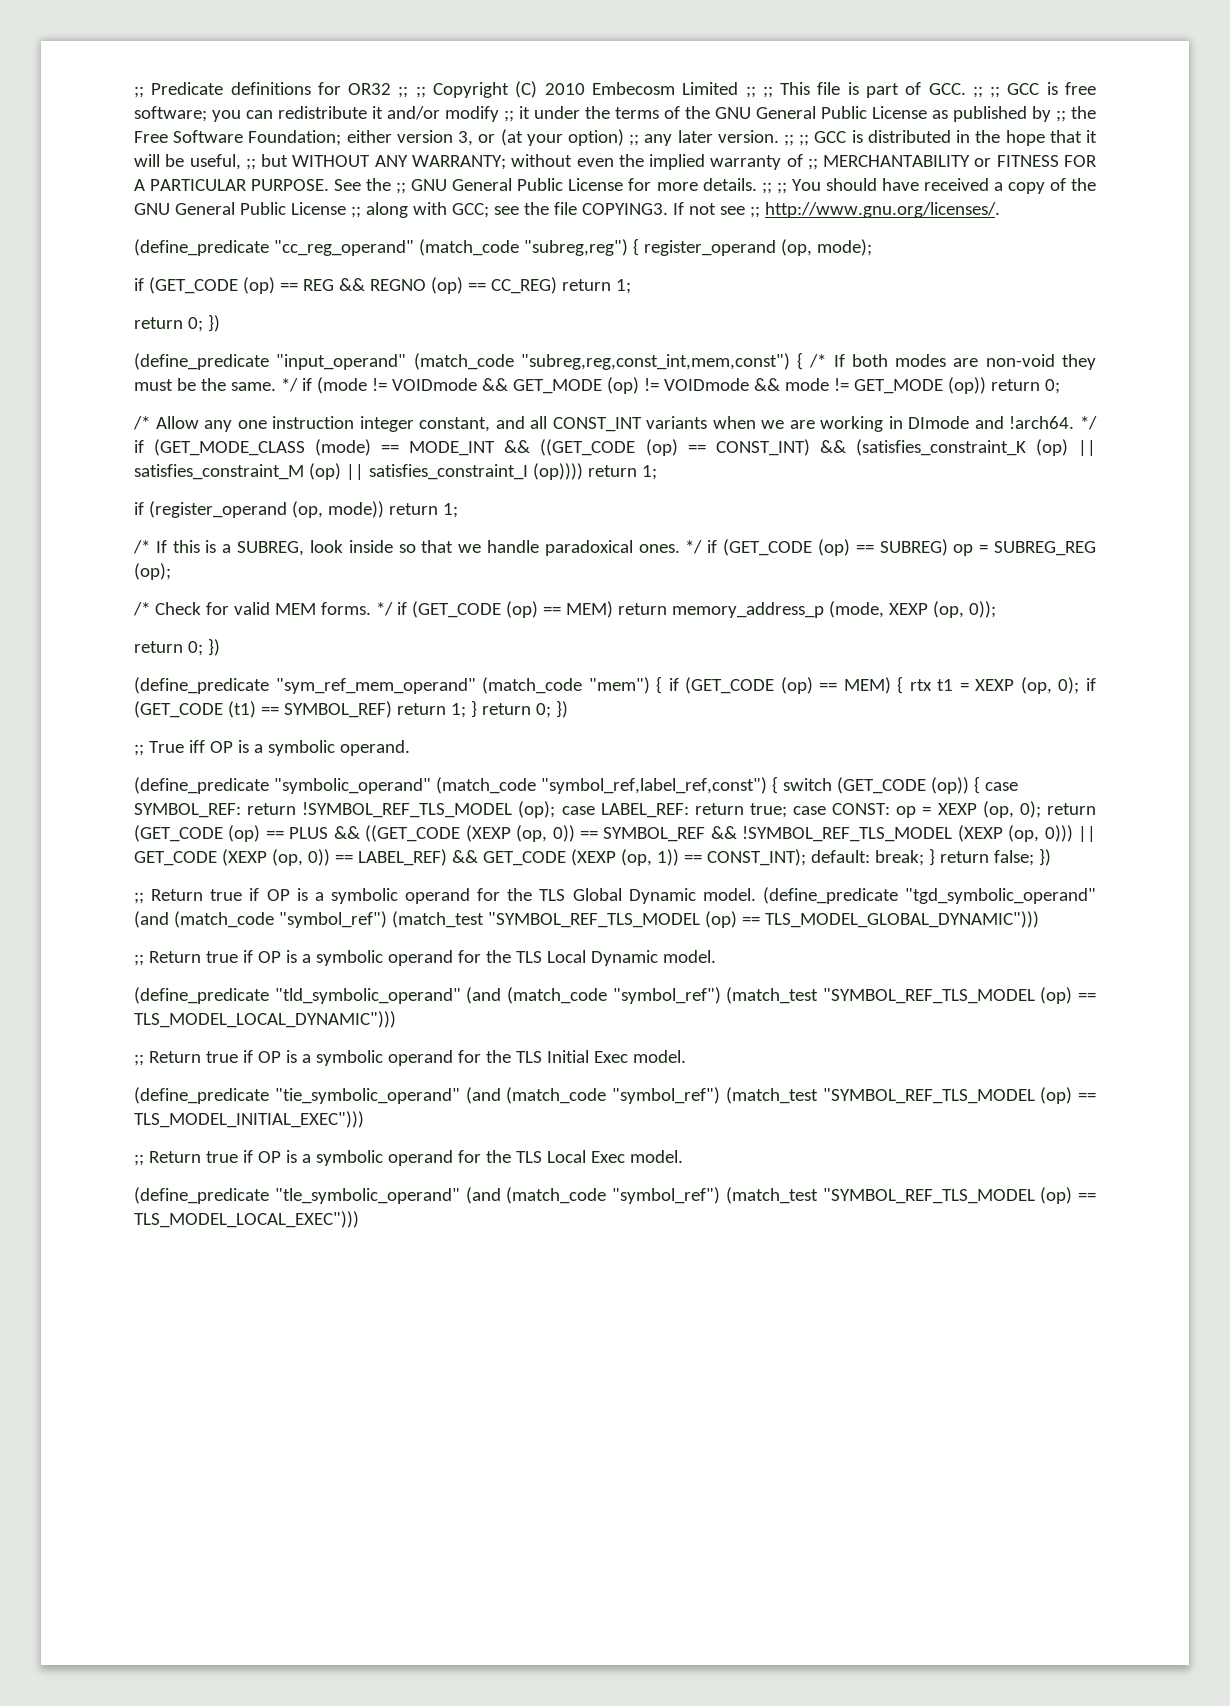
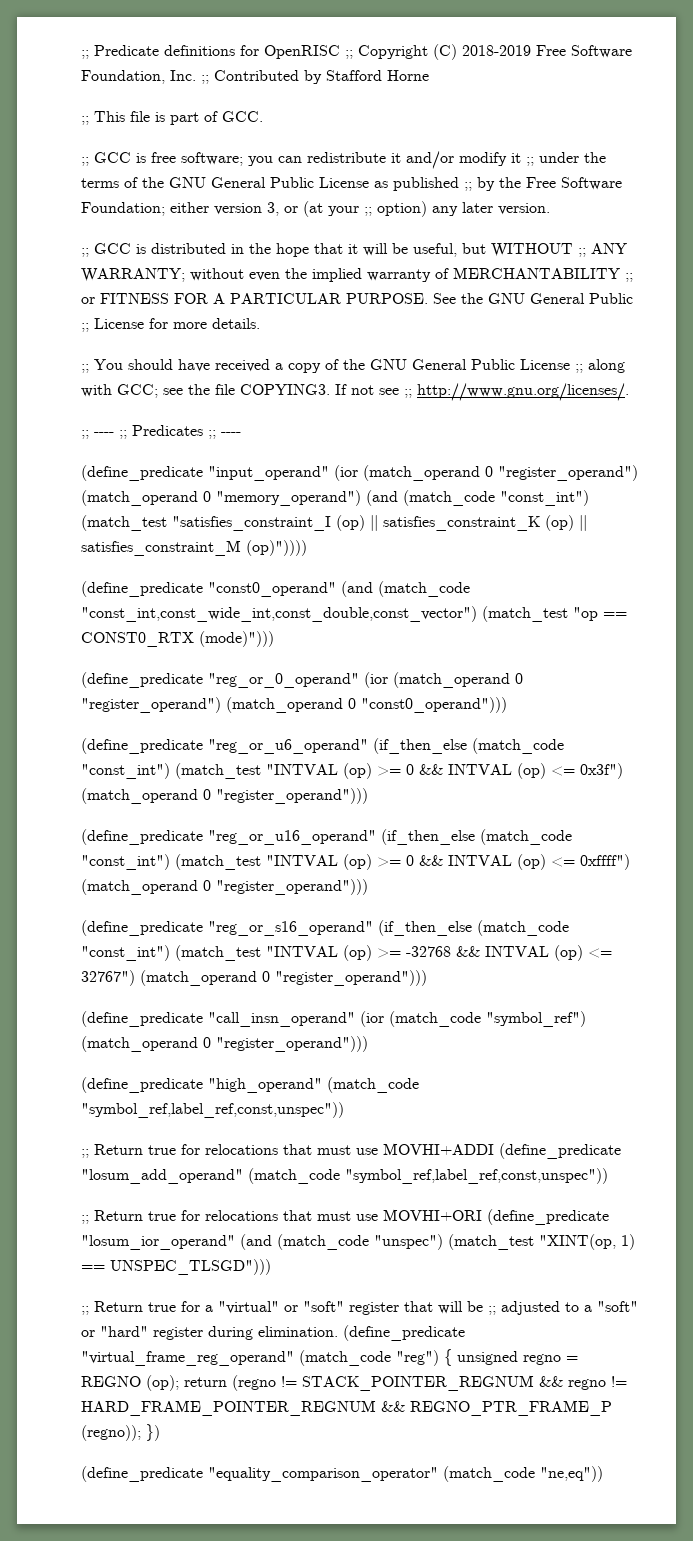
[348,83,409,98] OR32 ;; -> [264,45,340,59] OpenRISC
[544,82,756,98] 2010 Embecosm Limited ;; -> [462,45,632,58] [81,70,429,84] 2018-2019 Free Software Foundation, Inc. ;; Contributed by Stafford Horne //
[972,86,983,98] ;; -> (263, 116) //
[504,106,530,122] ;; it -> [511,153,534,166] it ;;
[1032,106,1066,122] by ;; -> [464,177,495,191] ;; by
[567,129,640,146] option) ;; -> [364,201,427,217] ;; option)
[784,134,795,146] ;; -> (550, 209) //
[245,158,256,170] ;; -> (457, 250) none
(371, 161) none -> [578,248,586,257] ;;
[807,155,971,170] ;; MERCHANTABILITY -> [453,267,633,282] MERCHANTABILITY ;;
[396,178,564,194] ;; GNU General Public -> [488,293,633,304] [81,323,89,332] GNU General Public ;;
[761,182,772,194] ;; -> (260, 323) //
[134,238,872,256] [134,277,631,294] [134,314,220,332] [134,352,1096,370] [134,377,1060,394] [133,416,1097,432] [134,439,1096,456] [134,463,657,480] [134,501,458,518] [133,539,1097,556] [134,563,171,580] [133,601,996,618] [134,638,220,656] [134,676,1096,694] [134,700,568,718] [134,740,410,756] [134,776,1018,794] [134,801,1096,818] [134,825,1096,842] [134,848,1051,866] [134,887,1096,904] [134,911,1039,928] [134,950,716,966] [134,987,1096,1004] [134,1011,396,1028] [134,1050,686,1066] [134,1087,1096,1104] [134,1111,364,1128] [134,1150,683,1166] [134,1187,1096,1204] [134,1211,359,1228] (define_predicate "cc_reg_operand" (match_code "subreg,reg") { register_operand (op, mode); // if (GET_CODE (op) == REG && REGNO (op) == CC_REG) return 1; // return 0; }) // (define_predicate "input_operand" (match_code "subreg,reg,const_int,mem,const") { /* If both modes are non-void they must be the same. */ if (mode != VOIDmode && GET_MODE (op) != VOIDmode && mode != GET_MODE (op)) return 0; // /* Allow any one instruction integer constant, and all CONST_INT variants when we are working in DImode and !arch64. */ if (GET_MODE_CLASS (mode) == MODE_INT && ((GET_CODE (op) == CONST_INT) && (satisfies_constraint_K (op) || satisfies_constraint_M (op) || satisfies_constraint_I (op)))) return 1; // if (register_operand (op, mode)) return 1; // /* If this is a SUBREG, look inside so that we handle paradoxical ones. */ if (GET_CODE (op) == SUBREG) op = SUBREG_REG (op); // /* Check for valid MEM forms. */ if (GET_CODE (op) == MEM) return memory_address_p (mode, XEXP (op, 0)); // return 0; }) // (define_predicate "sym_ref_mem_operand" (match_code "mem") { if (GET_CODE (op) == MEM) { rtx t1 = XEXP (op, 0); if (GET_CODE (t1) == SYMBOL_REF) return 1; } return 0; }) // ;; True iff OP is a symbolic operand. // (define_predicate "symbolic_operand" (match_code "symbol_ref,label_ref,const") { switch (GET_CODE (op)) { case SYMBOL_REF: return !SYMBOL_REF_TLS_MODEL (op); case LABEL_REF: return true; case CONST: op = XEXP (op, 0); return (GET_CODE (op) == PLUS && ((GET_CODE (XEXP (op, 0)) == SYMBOL_REF && !SYMBOL_REF_TLS_MODEL (XEXP (op, 0))) || GET_CODE (XEXP (op, 0)) == LABEL_REF) && GET_CODE (XEXP (op, 1)) == CONST_INT); default: break; } return false; }) // ;; Return true if OP is a symbolic operand for the TLS Global Dynamic model. (define_predicate "tgd_symbolic_operand" (and (match_code "symbol_ref") (match_test "SYMBOL_REF_TLS_MODEL (op) == TLS_MODEL_GLOBAL_DYNAMIC"))) // ;; Return true if OP is a symbolic operand for the TLS Local Dynamic model. // (define_predicate "tld_symbolic_operand" (and (match_code "symbol_ref") (match_test "SYMBOL_REF_TLS_MODEL (op) == TLS_MODEL_LOCAL_DYNAMIC"))) // ;; Return true if OP is a symbolic operand for the TLS Initial Exec model. // (define_predicate "tie_symbolic_operand" (and (match_code "symbol_ref") (match_test "SYMBOL_REF_TLS_MODEL (op) == TLS_MODEL_INITIAL_EXEC"))) // ;; Return true if OP is a symbolic operand for the TLS Local Exec model. // (define_predicate "tle_symbolic_operand" (and (match_code "symbol_ref") (match_test "SYMBOL_REF_TLS_MODEL (op) == TLS_MODEL_LOCAL_EXEC"))) -> [81,425,241,439] [81,465,638,481] [81,490,589,506] [81,515,587,531] [81,540,307,556] [81,581,470,597] [81,606,627,622] [81,631,274,647] [81,672,523,688] [81,697,507,713] [81,738,564,754] [81,763,623,779] [81,788,368,804] [81,829,572,845] [81,854,630,870] [81,879,368,895] [81,920,569,936] [81,945,612,961] [81,970,427,986] [81,1011,586,1027] [81,1036,368,1052] [81,1077,419,1093] [81,1102,344,1118] [81,1143,621,1159] [81,1168,608,1184] [81,1209,609,1225] [81,1234,635,1250] [81,1259,271,1275] [81,1301,638,1315] [81,1325,465,1341] [81,1349,578,1366] [81,1375,627,1391] [81,1400,612,1416] [81,1424,160,1441] [81,1466,603,1482] ;; ---- ;; Predicates ;; ---- // (define_predicate "input_operand" (ior (match_operand 0 "register_operand") (match_operand 0 "memory_operand") (and (match_code "const_int") (match_test "satisfies_constraint_I (op) || satisfies_constraint_K (op) || satisfies_constraint_M (op)")))) // (define_predicate "const0_operand" (and (match_code "const_int,const_wide_int,const_double,const_vector") (match_test "op == CONST0_RTX (mode)"))) // (define_predicate "reg_or_0_operand" (ior (match_operand 0 "register_operand") (match_operand 0 "const0_operand"))) // (define_predicate "reg_or_u6_operand" (if_then_else (match_code "const_int") (match_test "INTVAL (op) >= 0 && INTVAL (op) <= 0x3f") (match_operand 0 "register_operand"))) // (define_predicate "reg_or_u16_operand" (if_then_else (match_code "const_int") (match_test "INTVAL (op) >= 0 && INTVAL (op) <= 0xffff") (match_operand 0 "register_operand"))) // (define_predicate "reg_or_s16_operand" (if_then_else (match_code "const_int") (match_test "INTVAL (op) >= -32768 && INTVAL (op) <= 32767") (match_operand 0 "register_operand"))) // (define_predicate "call_insn_operand" (ior (match_code "symbol_ref") (match_operand 0 "register_operand"))) // (define_predicate "high_operand" (match_code "symbol_ref,label_ref,const,unspec")) // ;; Return true for relocations that must use MOVHI+ADDI (define_predicate "losum_add_operand" (match_code "symbol_ref,label_ref,const,unspec")) // ;; Return true for relocations that must use MOVHI+ORI (define_predicate "losum_ior_operand" (and (match_code "unspec") (match_test "XINT(op, 1) == UNSPEC_TLSGD"))) // ;; Return true for a "virtual" or "soft" register that will be ;; adjusted to a "soft" or "hard" register during elimination. (define_predicate "virtual_frame_reg_operand" (match_code "reg") { unsigned regno = REGNO (op); return (regno != STACK_POINTER_REGNUM && regno != HARD_FRAME_POINTER_REGNUM && REGNO_PTR_FRAME_P (regno)); }) // (define_predicate "equality_comparison_operator" (match_code "ne,eq"))

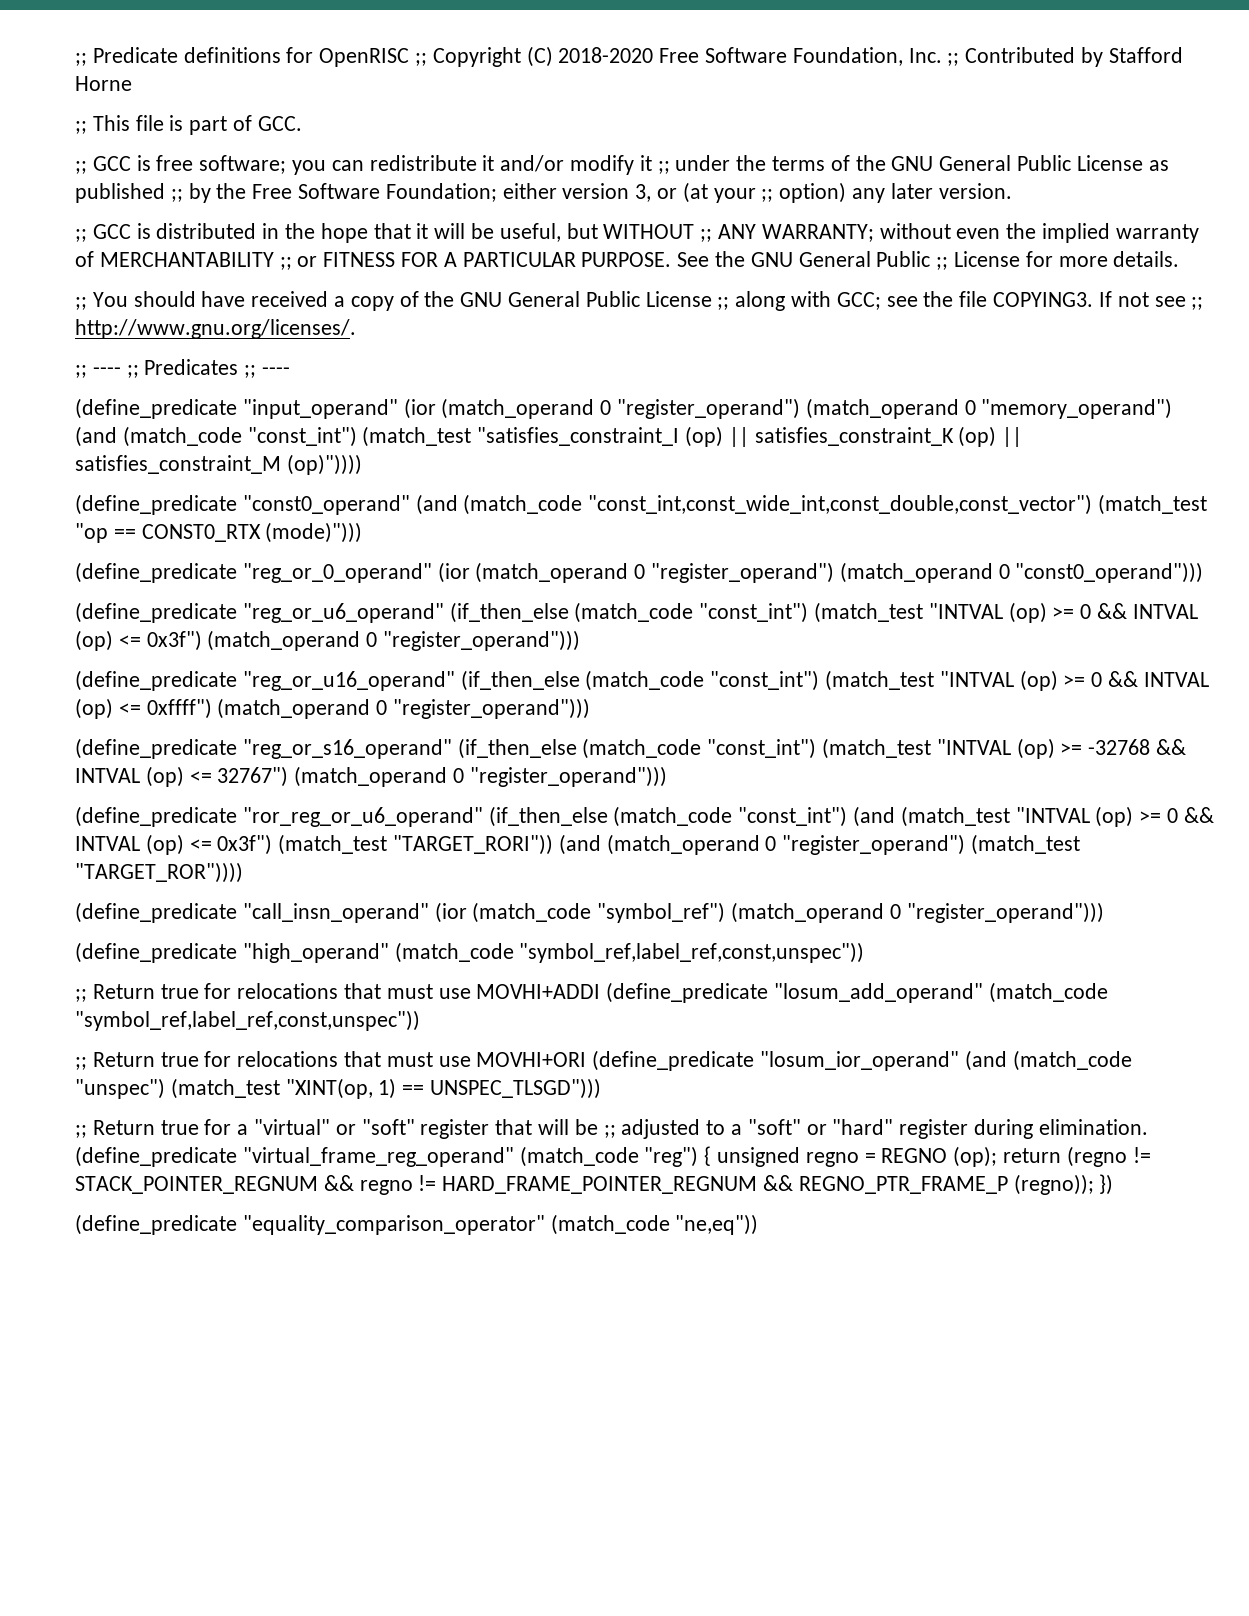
[462,45,531,56] 2018-2019 -> [558,47,654,63] 2018-2020
(427, 978) none -> [75,806,1214,827] [75,834,1081,855] [75,862,243,883] // (define_predicate "ror_reg_or_u6_operand" (if_then_else (match_code "const_int") (and (match_test "INTVAL (op) >= 0 && INTVAL (op) <= 0x3f") (match_test "TARGET_RORI")) (and (match_operand 0 "register_operand") (match_test "TARGET_ROR"))))

